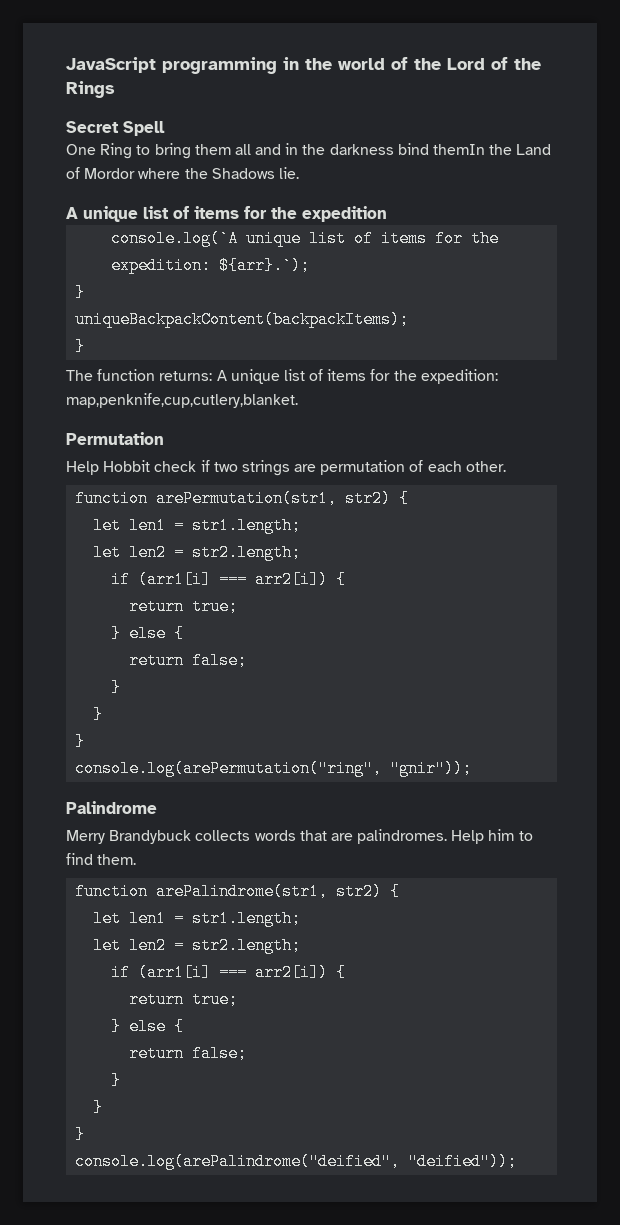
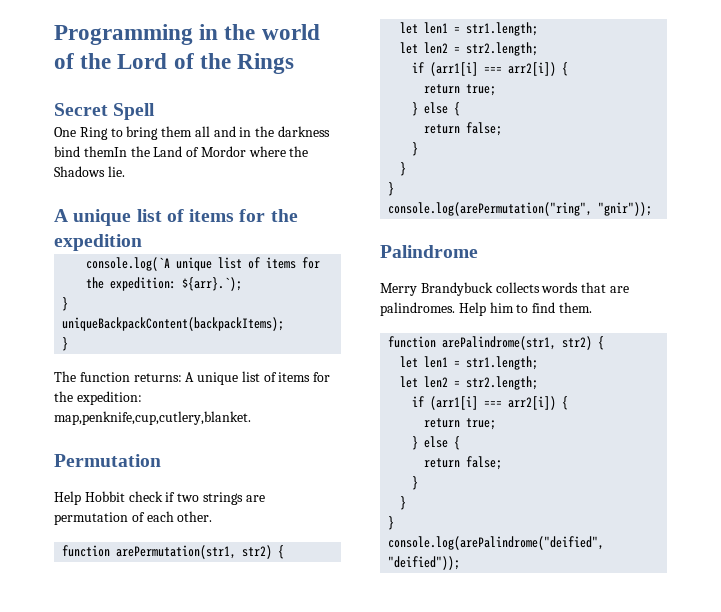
[66,57,277,74] JavaScript programming -> [54,24,193,45] Programming

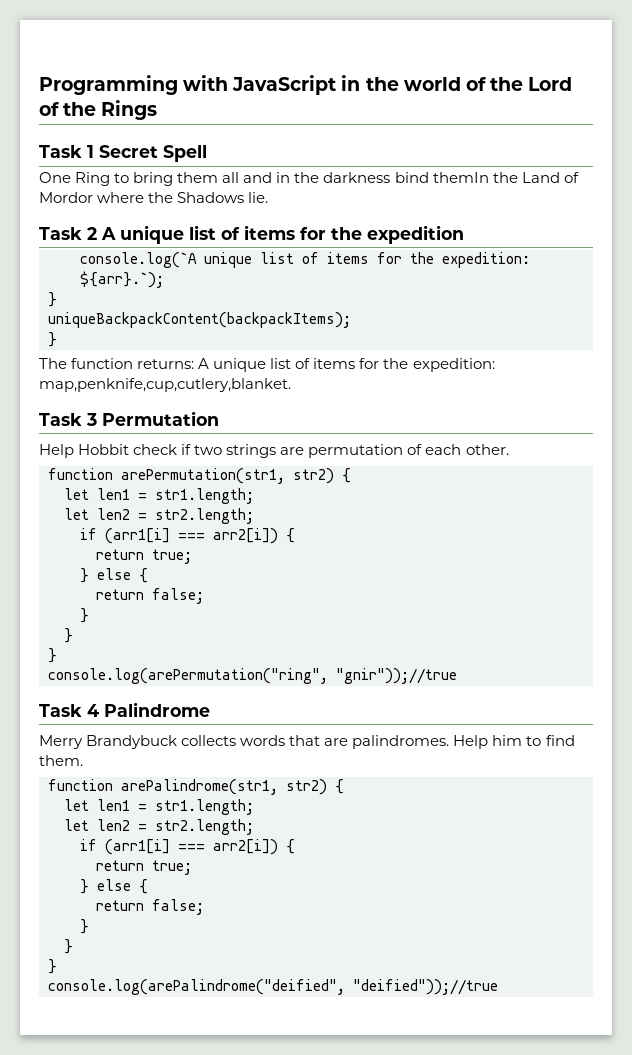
(193, 34) none -> [183,75,337,95] with JavaScript
(295, 63) none -> [39,145,94,158] Task 1
(125, 171) none -> [39,227,97,240] Task 2
(251, 418) none -> [39,413,97,426] Task 3
[598,202,653,216] "gnir")); // -> [336,668,457,684] [39,704,99,717] "gnir"));//true // Task 4
[388,556,461,570] "deified")); -> [353,979,498,995] "deified"));//true

